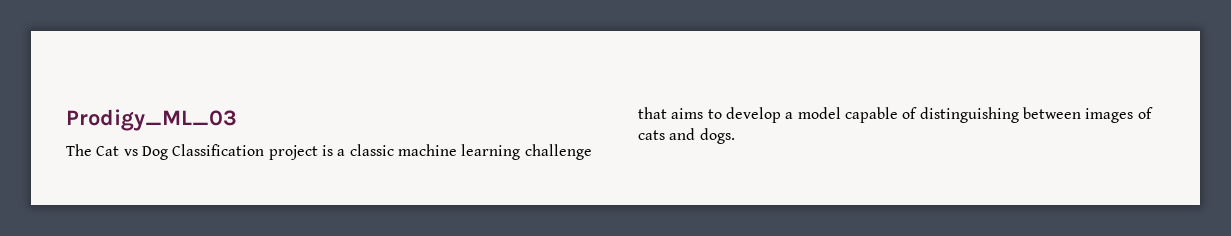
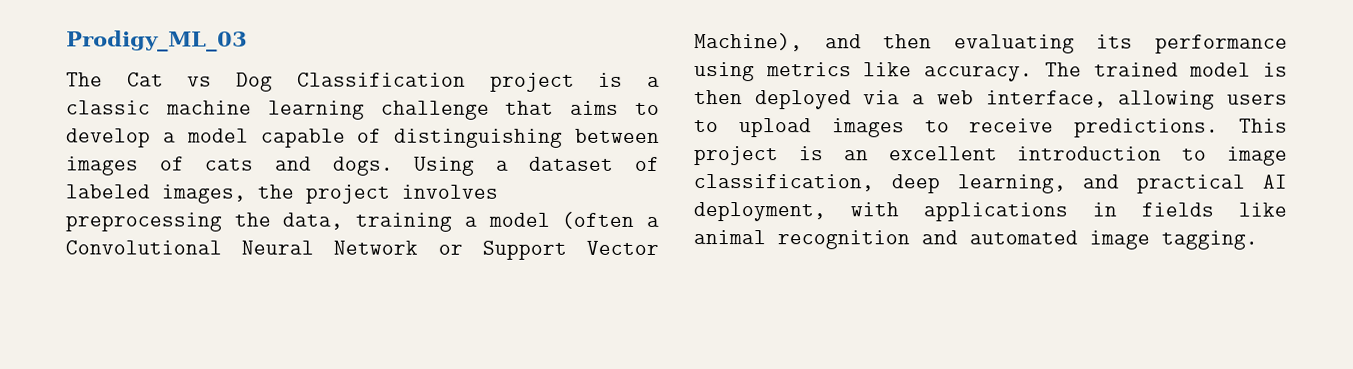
(735, 136) none -> [414,156,660,176] [65,184,498,204] [65,211,659,232] [65,240,659,260] [694,33,1288,54] [694,62,1288,82] [694,90,1288,110] [694,118,1288,138] [694,146,1288,166] [693,174,1288,194] [693,202,1287,222] [693,230,1258,250] Using a dataset of labeled images, the project involves preprocessing the data, training a model (often a Convolutional Neural Network or Support Vector Machine), and then evaluating its performance using metrics like accuracy. The trained model is then deployed via a web interface, allowing users to upload images to receive predictions. This project is an excellent introduction to image classification, deep learning, and practical AI deployment, with applications in fields like animal recognition and automated image tagging.

